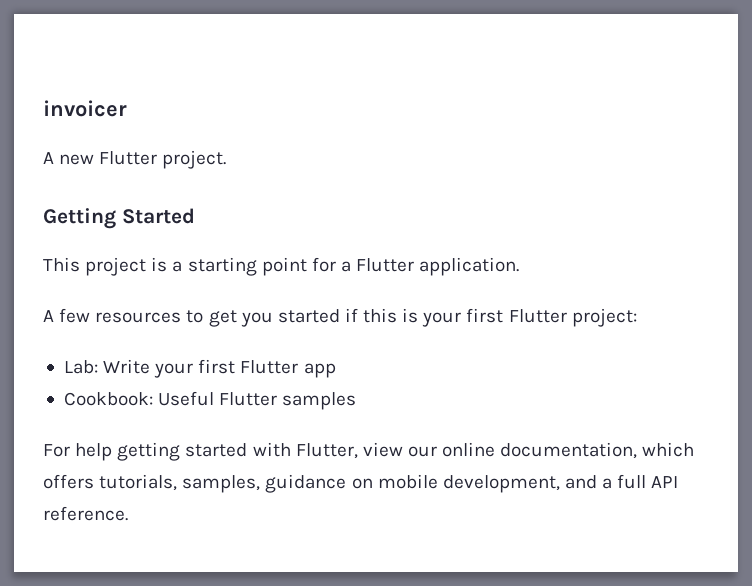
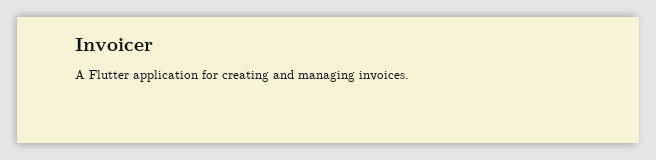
[43,100,127,117] [43,150,227,169] [43,208,195,229] [43,257,520,276] [43,308,637,327] [63,359,336,378] [63,391,357,410] [43,442,695,461] [43,474,679,493] [43,506,128,521] invoicer // A new Flutter project. // Getting Started // This project is a starting point for a Flutter application. // A few resources to get you started if this is your first Flutter project: // Lab: Write your first Flutter app // Cookbook: Useful Flutter samples // For help getting started with Flutter, view our online documentation, which offers tutorials, samples, guidance on mobile development, and a full API reference. -> [75,38,153,51] [75,70,409,82] Invoicer // A Flutter application for creating and managing invoices.

